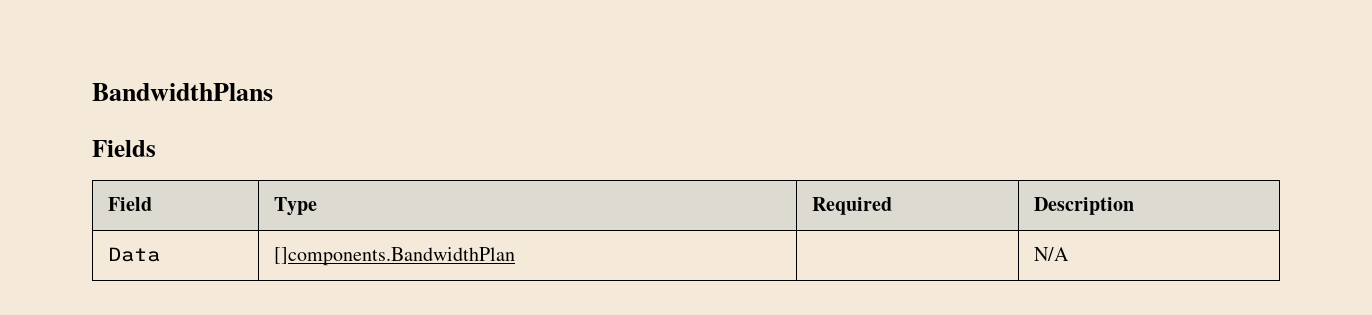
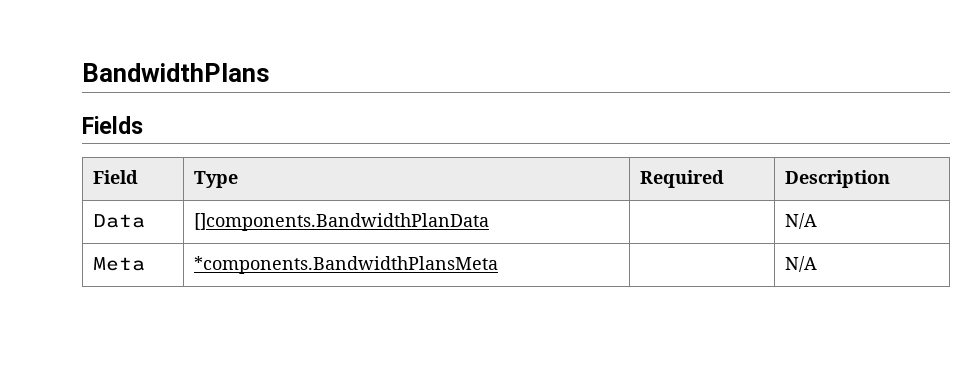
[273,247,515,266] [1033,247,1069,261] []components.BandwidthPlan | | N/A -> [193,213,489,231] [784,213,817,229] [92,257,145,271] [193,256,498,274] [784,256,817,272] []components.BandwidthPlanData | | N/A // Meta | *components.BandwidthPlansMeta | | N/A

